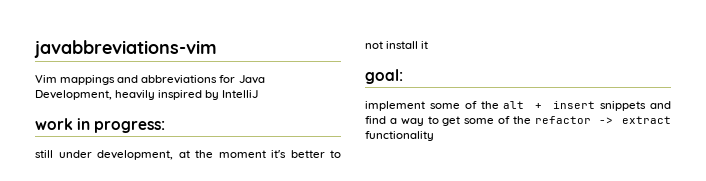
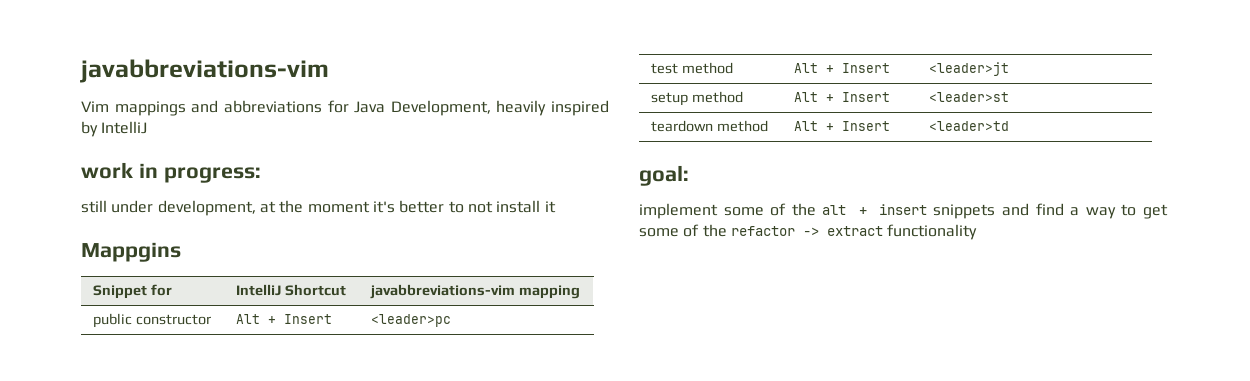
(429, 45) none -> [81,242,181,262] [92,284,172,299] [235,284,346,296] [369,284,580,299] [92,313,211,328] [235,314,332,324] [370,314,451,327] [650,62,733,74] [793,63,890,73] [928,62,1009,76] [650,91,743,106] [793,92,890,102] [928,92,1009,102] [650,120,768,132] [793,121,890,131] [928,121,1009,131] // Mappgins // Snippet for | IntelliJ Shortcut | javabbreviations-vim mapping // public constructor | Alt + Insert | <leader>pc // test method | Alt + Insert | <leader>jt // setup method | Alt + Insert | <leader>st // teardown method | Alt + Insert | <leader>td

